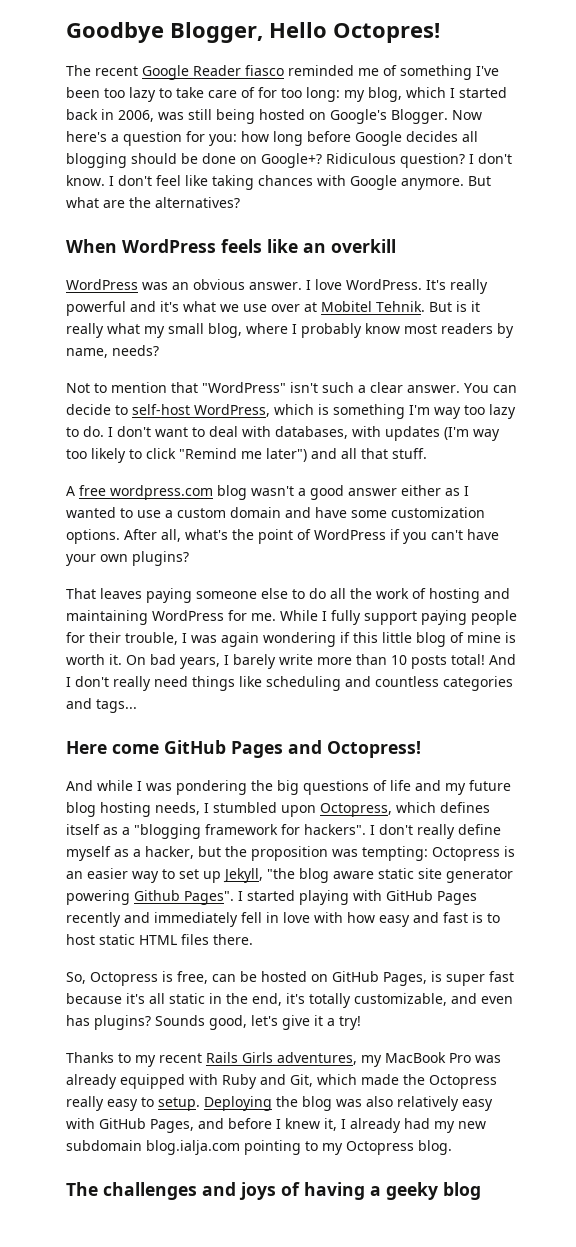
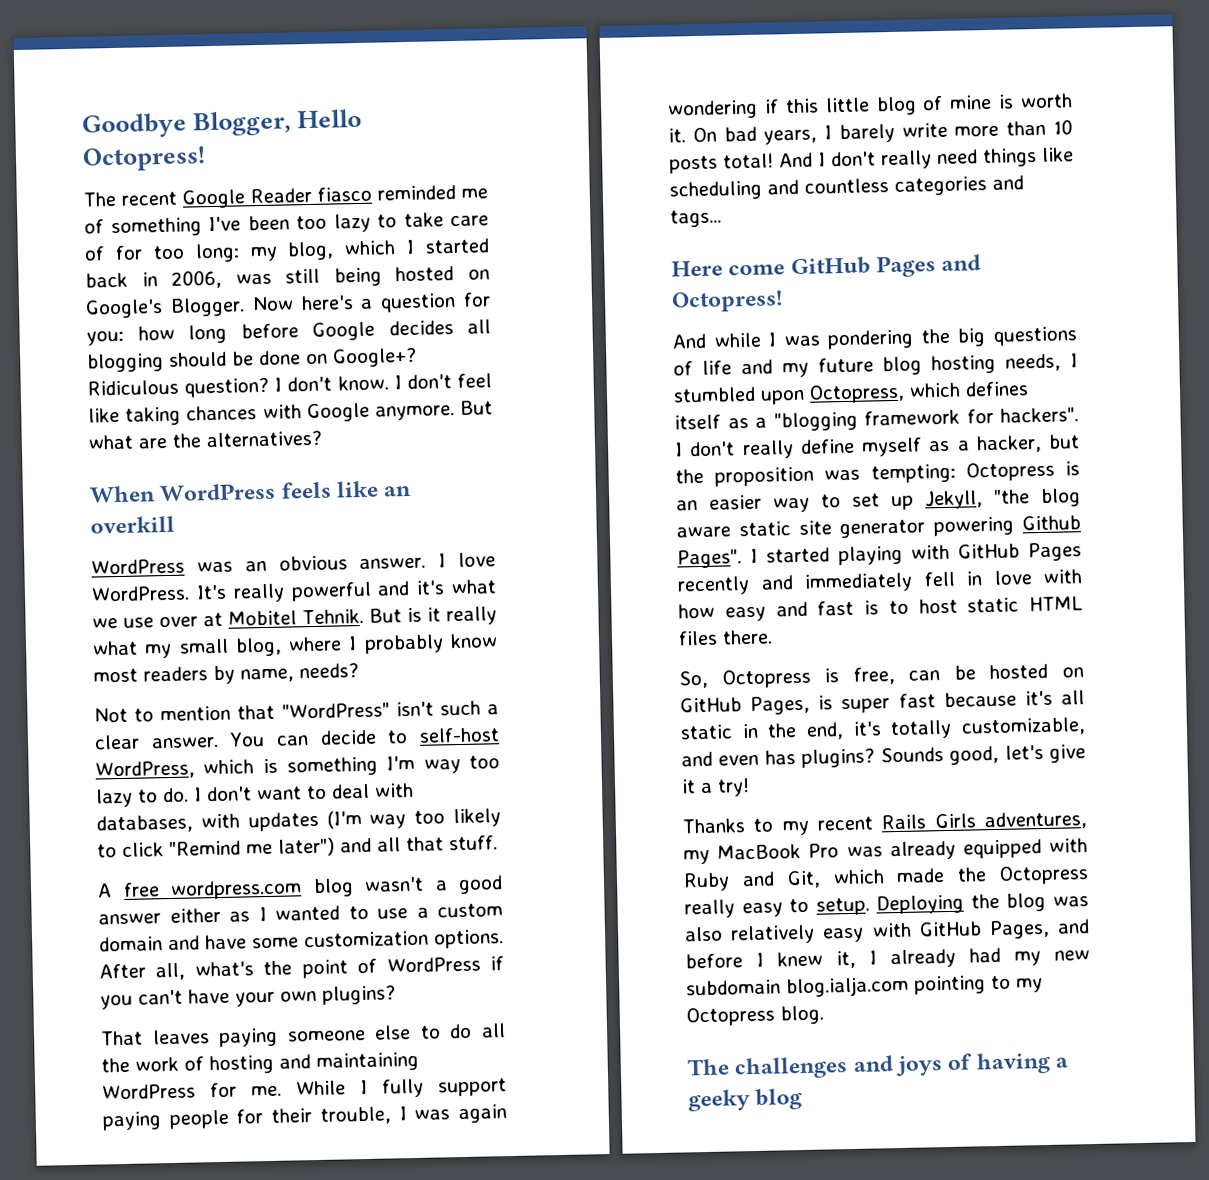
[333,23,440,43] Octopres! -> [82,146,206,172] Octopress!

